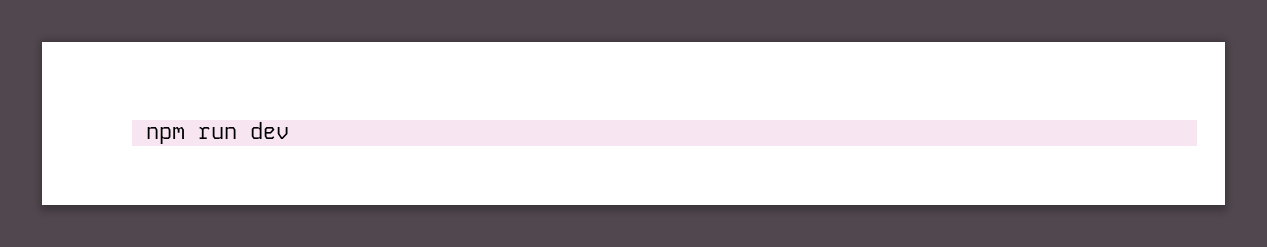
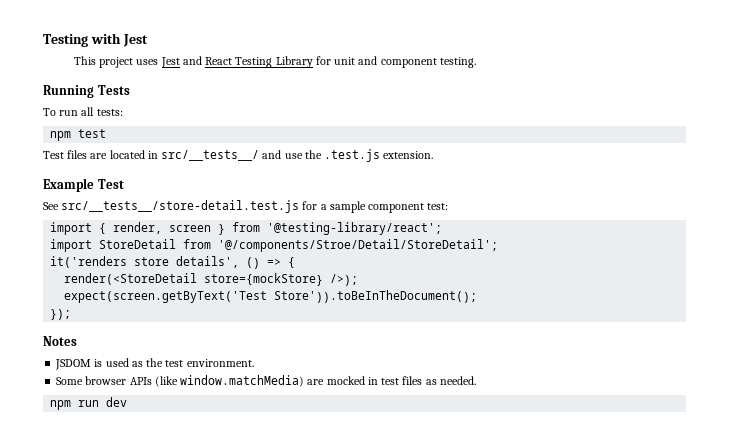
(145, 135) none -> [43,33,148,47] [73,56,476,68] [43,85,130,98] [43,107,123,116] [50,129,107,141] [43,149,434,162] [43,178,124,192] [43,200,449,213] [50,222,443,235] [50,239,499,252] [50,256,296,269] [64,273,359,286] [64,290,478,303] [50,309,72,320] [43,336,77,346] [55,358,254,370] [56,375,476,387] Testing with Jest // This project uses Jest and React Testing Library for unit and component testing. // Running Tests // To run all tests: // npm test // Test files are located in src/__tests__/ and use the .test.js extension. // Example Test // See src/__tests__/store-detail.test.js for a sample component test: // import { render, screen } from '@testing-library/react'; // import StoreDetail from '@/components/Stroe/Detail/StoreDetail'; // it('renders store details', () => { // render(<StoreDetail store={mockStore} />); // expect(screen.getByText('Test Store')).toBeInTheDocument(); // }); // Notes // JSDOM is used as the test environment. // Some browser APIs (like window.matchMedia) are mocked in test files as needed. //

